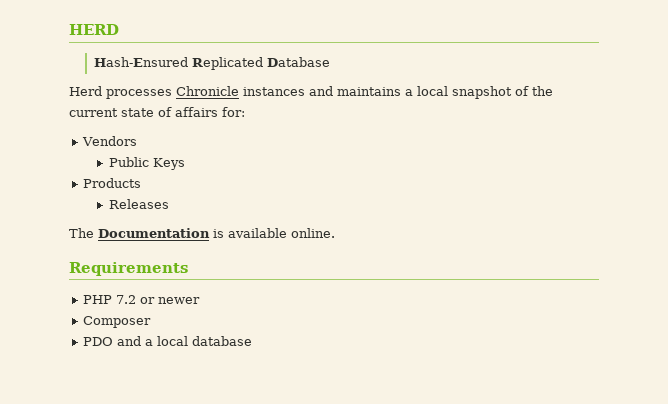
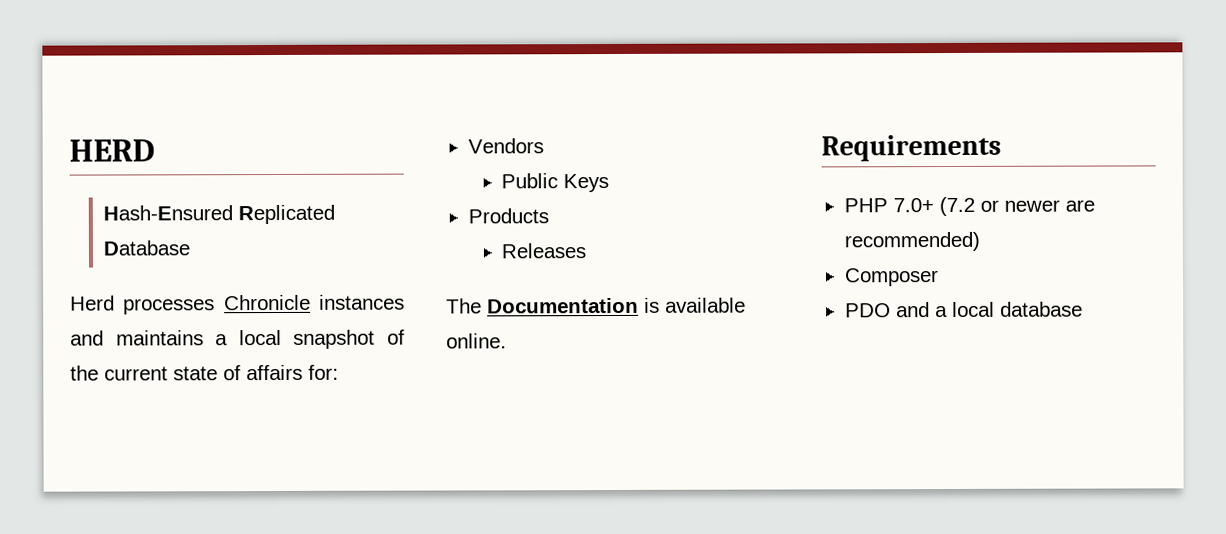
[116,295,137,304] 7.2 -> [892,196,975,217] 7.0+ (7.2
(201, 300) none -> [1064,199,1095,212] [843,231,980,252] are recommended)

